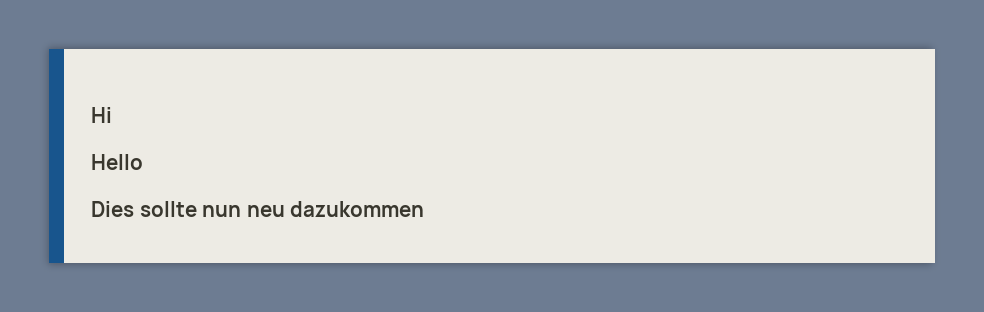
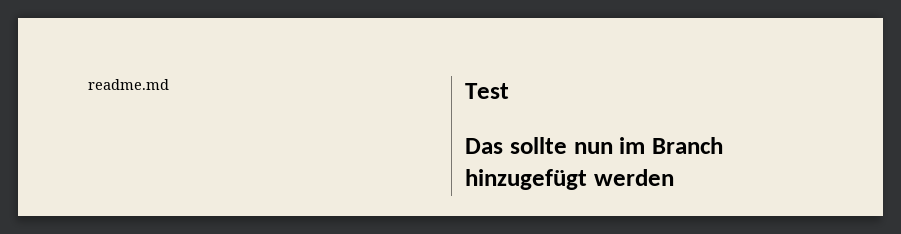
[91,107,112,123] [91,154,143,170] [91,201,425,217] Hi // Hello // Dies sollte nun neu dazukommen -> [88,79,169,90] [465,83,509,99] [465,137,723,154] [465,169,674,190] readme.md // Test // Das sollte nun im Branch hinzugefügt werden

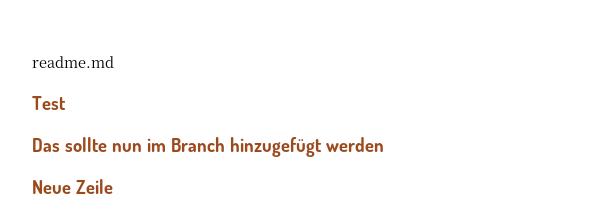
(674, 177) none -> [32,179,113,194] // Neue Zeile

